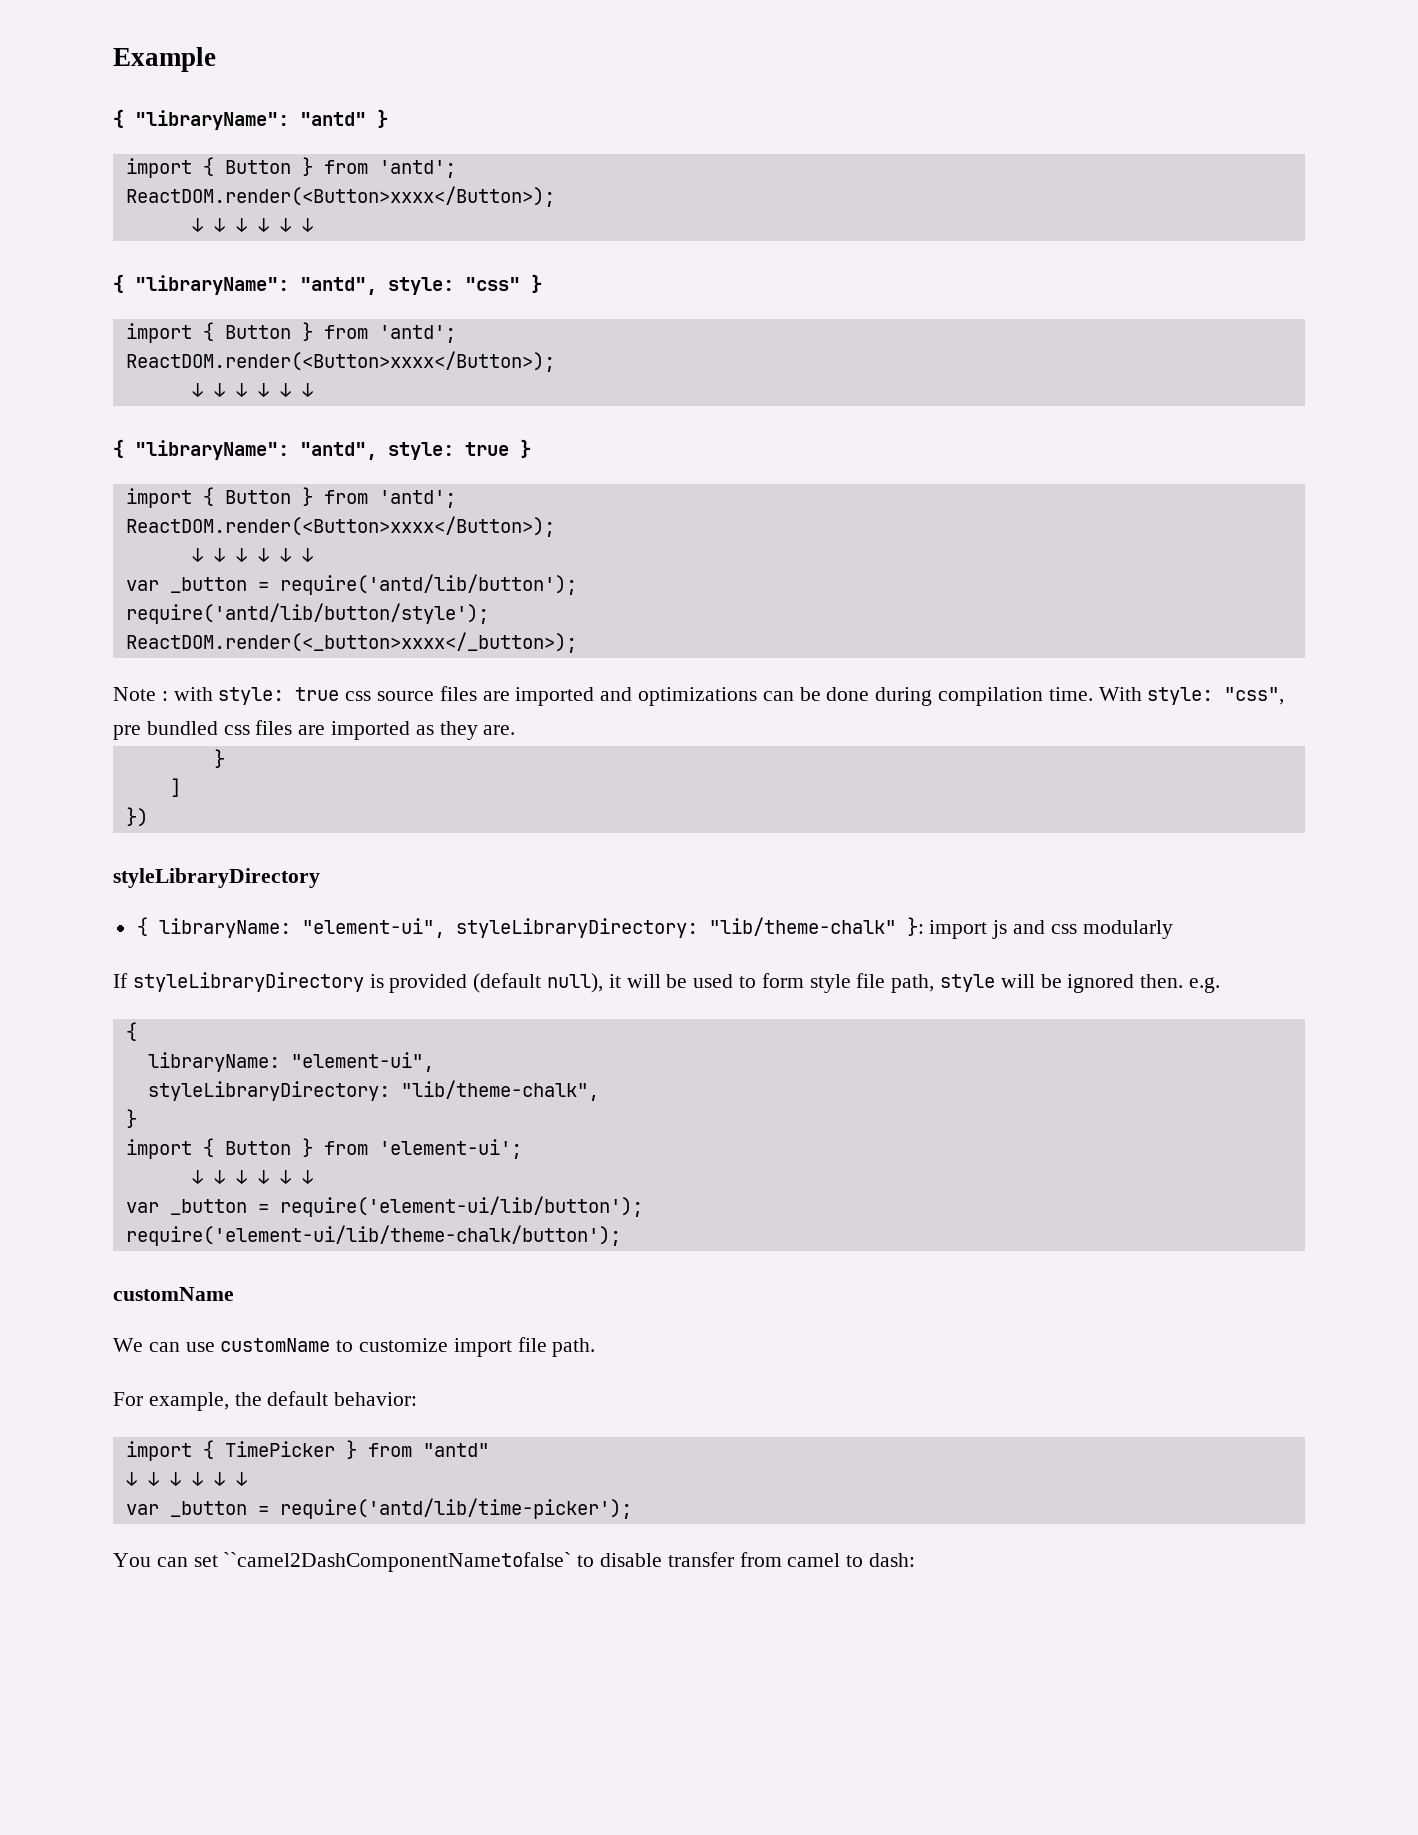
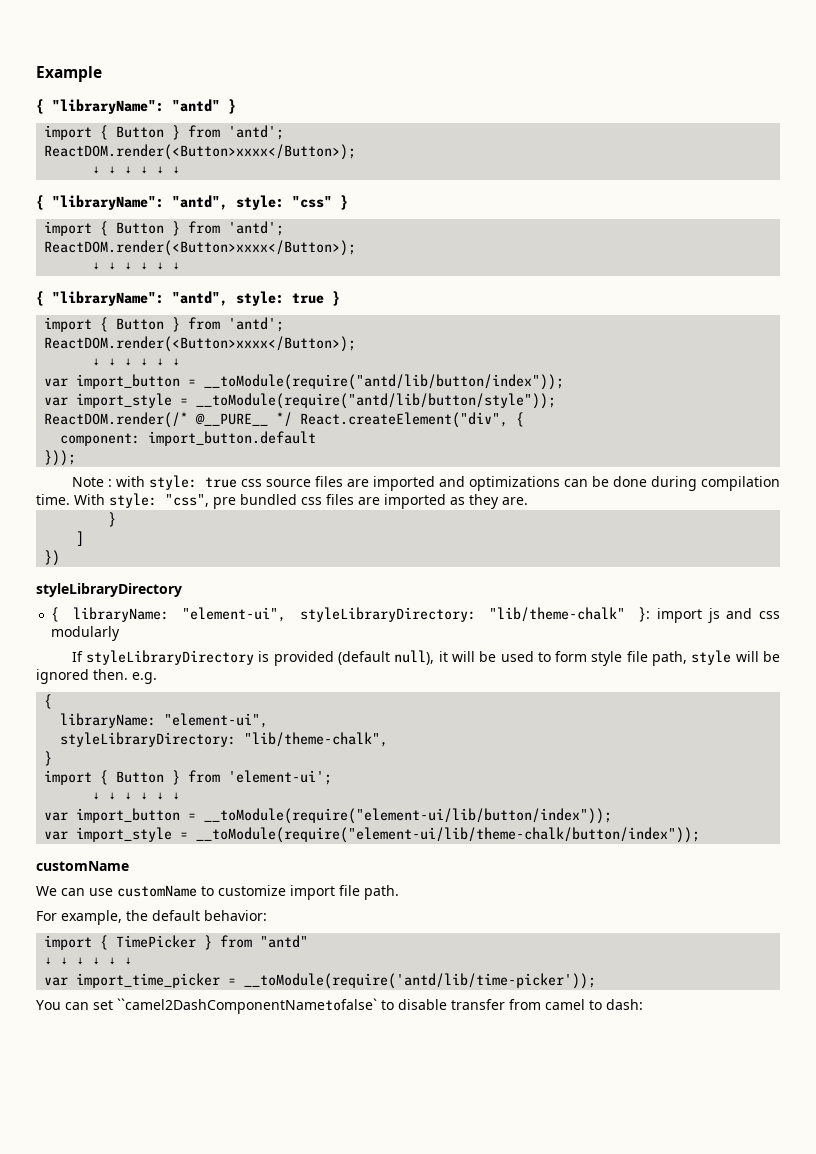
[169,574,577,595] [125,603,489,624] [125,632,577,653] _button = require('antd/lib/button'); // require('antd/lib/button/style'); // ReactDOM.render(<_button>xxxx</_button>); -> [76,374,565,390] [44,393,557,409] [44,412,525,428] [60,431,317,446] [44,450,77,466] import_button = __toModule(require("antd/lib/button/index")); // var import_style = __toModule(require("antd/lib/button/style")); // ReactDOM.render(/* @__PURE__ */ React.createElement("div", { // component: import_button.default // }));
[169,1196,643,1217] [125,1225,621,1246] _button = require('element-ui/lib/button'); // require('element-ui/lib/theme-chalk/button'); -> [76,808,613,824] [44,827,701,843] import_button = __toModule(require("element-ui/lib/button/index")); // var import_style = __toModule(require("element-ui/lib/theme-chalk/button/index"));
[169,1498,632,1519] _button = require('antd/lib/time-picker'); -> [76,973,597,989] import_time_picker = __toModule(require('antd/lib/time-picker'));

